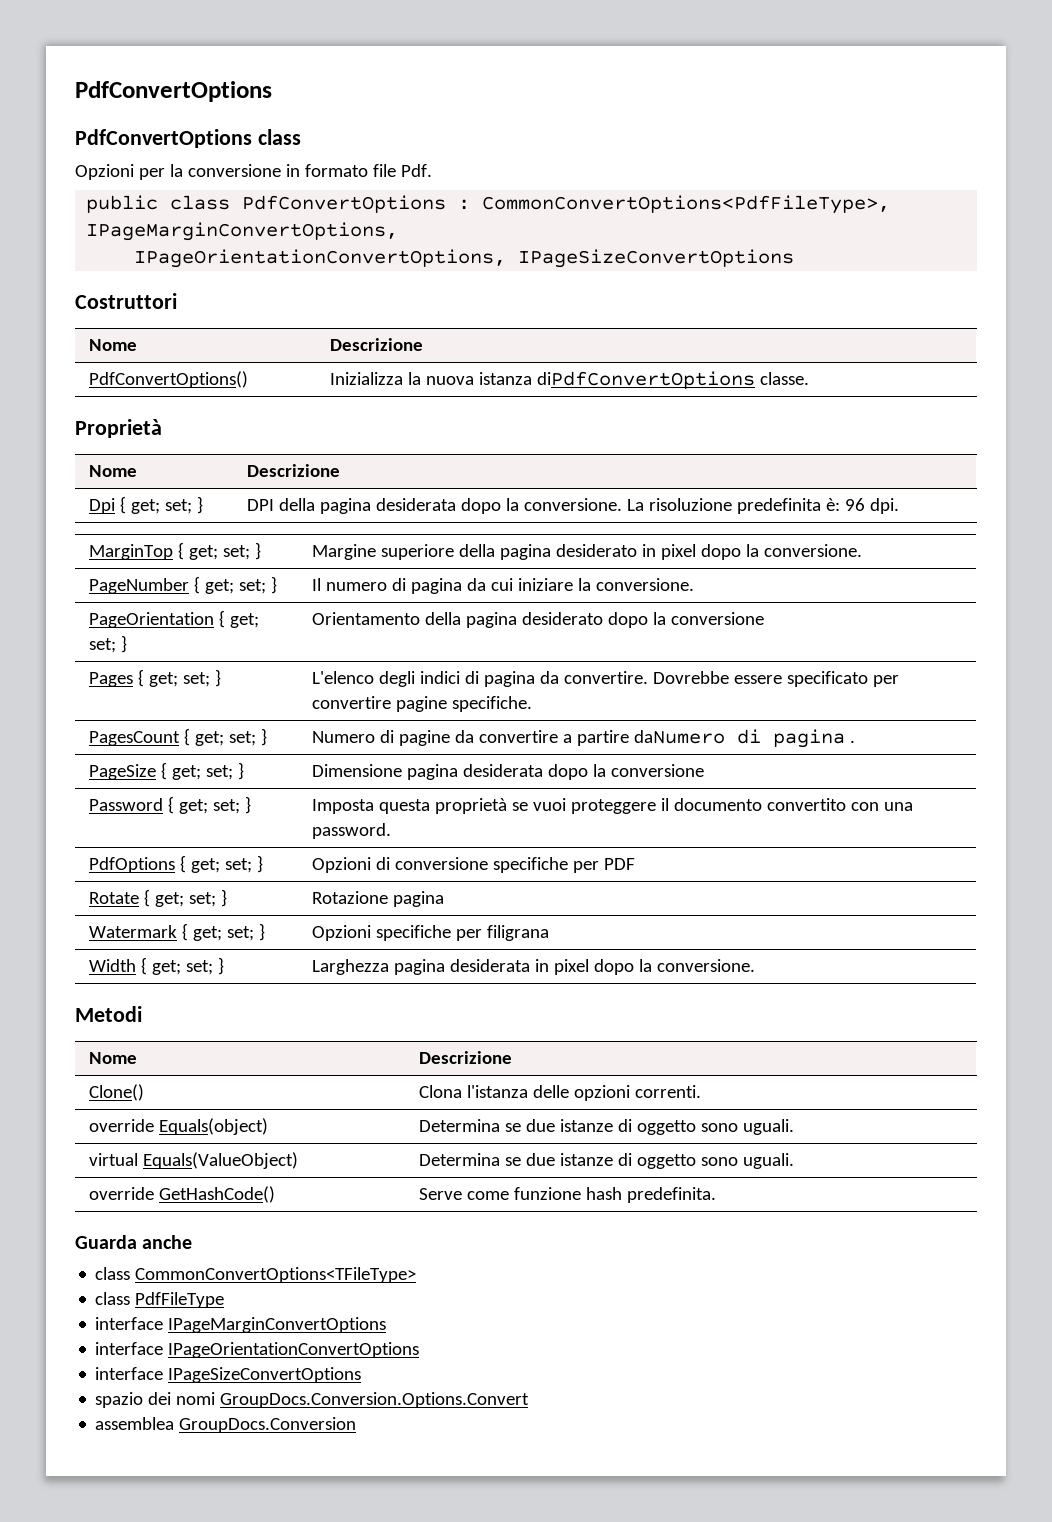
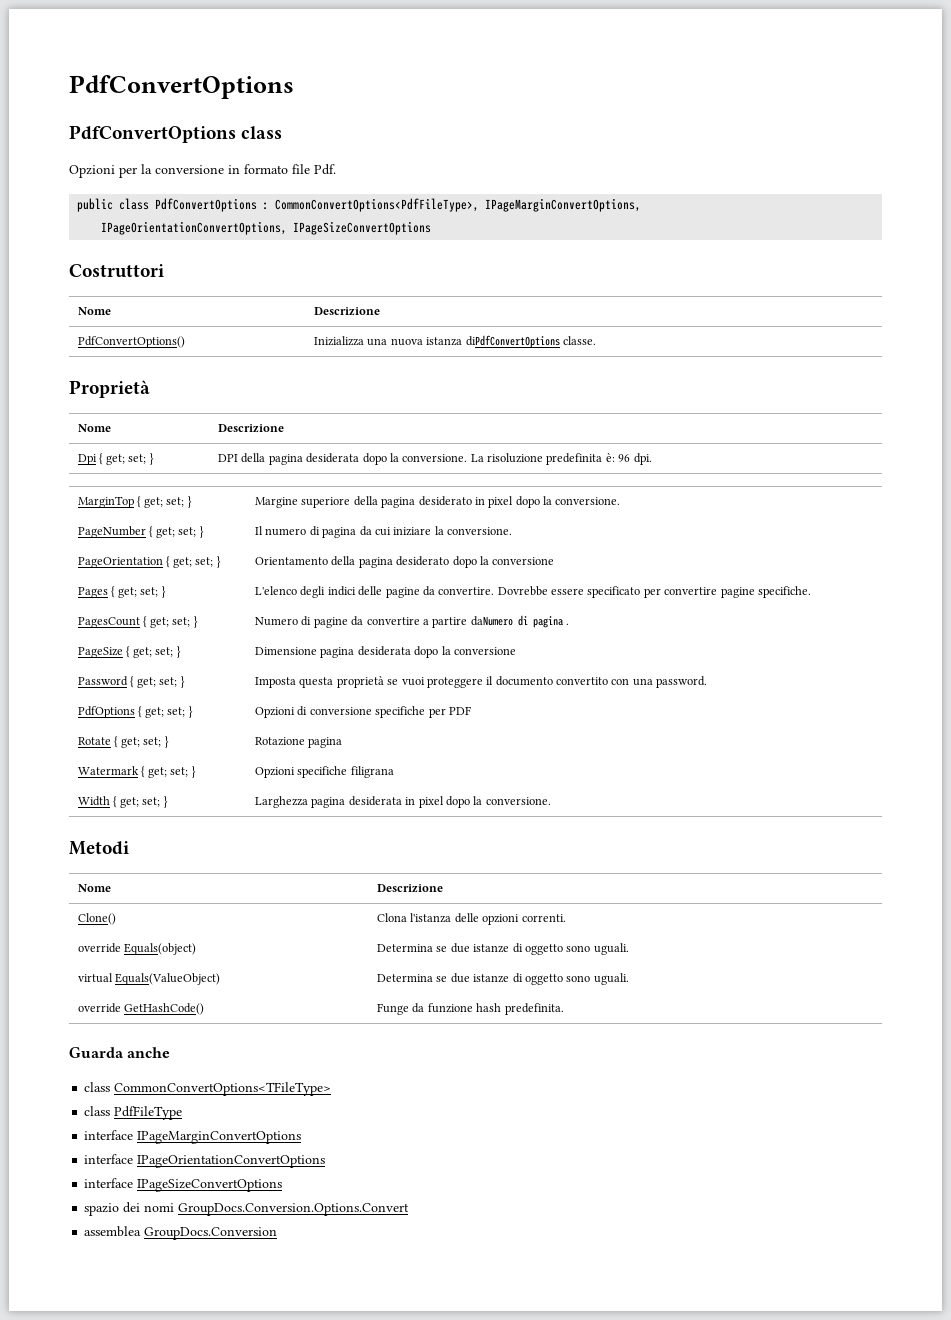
[408,372,422,385] la -> [367,338,388,346] una
[465,671,536,687] di pagina -> [358,586,420,598] delle pagine
[456,929,483,941] per -> (348, 772) none
[419,1188,510,1200] Serve come -> [377,1003,425,1015] Funge da

